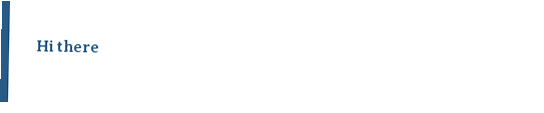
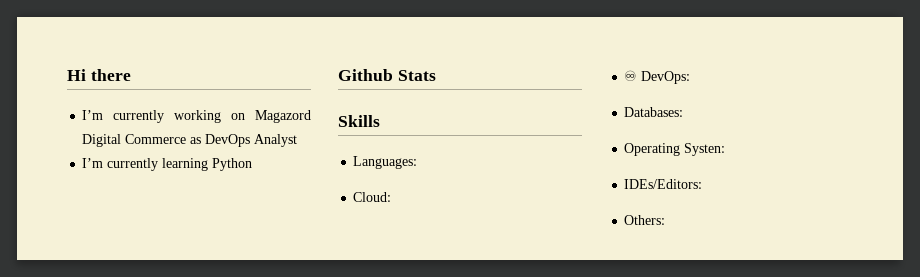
(101, 46) none -> [82,110,311,123] [82,134,298,147] [82,158,253,171] [338,69,436,81] [338,115,380,127] [353,156,418,169] [353,192,392,202] [624,70,691,84] [624,107,684,117] [624,143,726,156] [624,179,703,189] [624,215,666,225] // I’m currently working on Magazord Digital Commerce as DevOps Analyst // I’m currently learning Python // Github Stats // Skills // Languages: // Cloud: // ♾ DevOps: // Databases: // Operating Systen: // IDEs/Editors: // Others:

